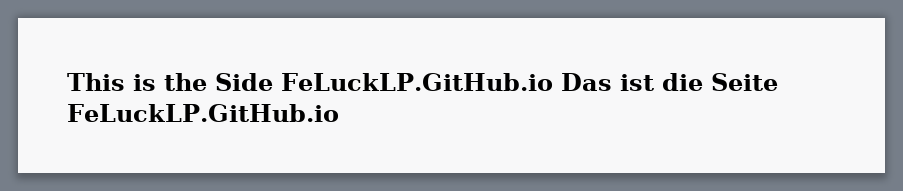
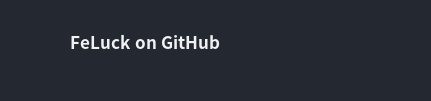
[67,73,778,91] [67,104,339,122] This is the Side FeLuckLP.GitHub.io Das ist die Seite FeLuckLP.GitHub.io -> [70,34,221,49] FeLuck on GitHub

